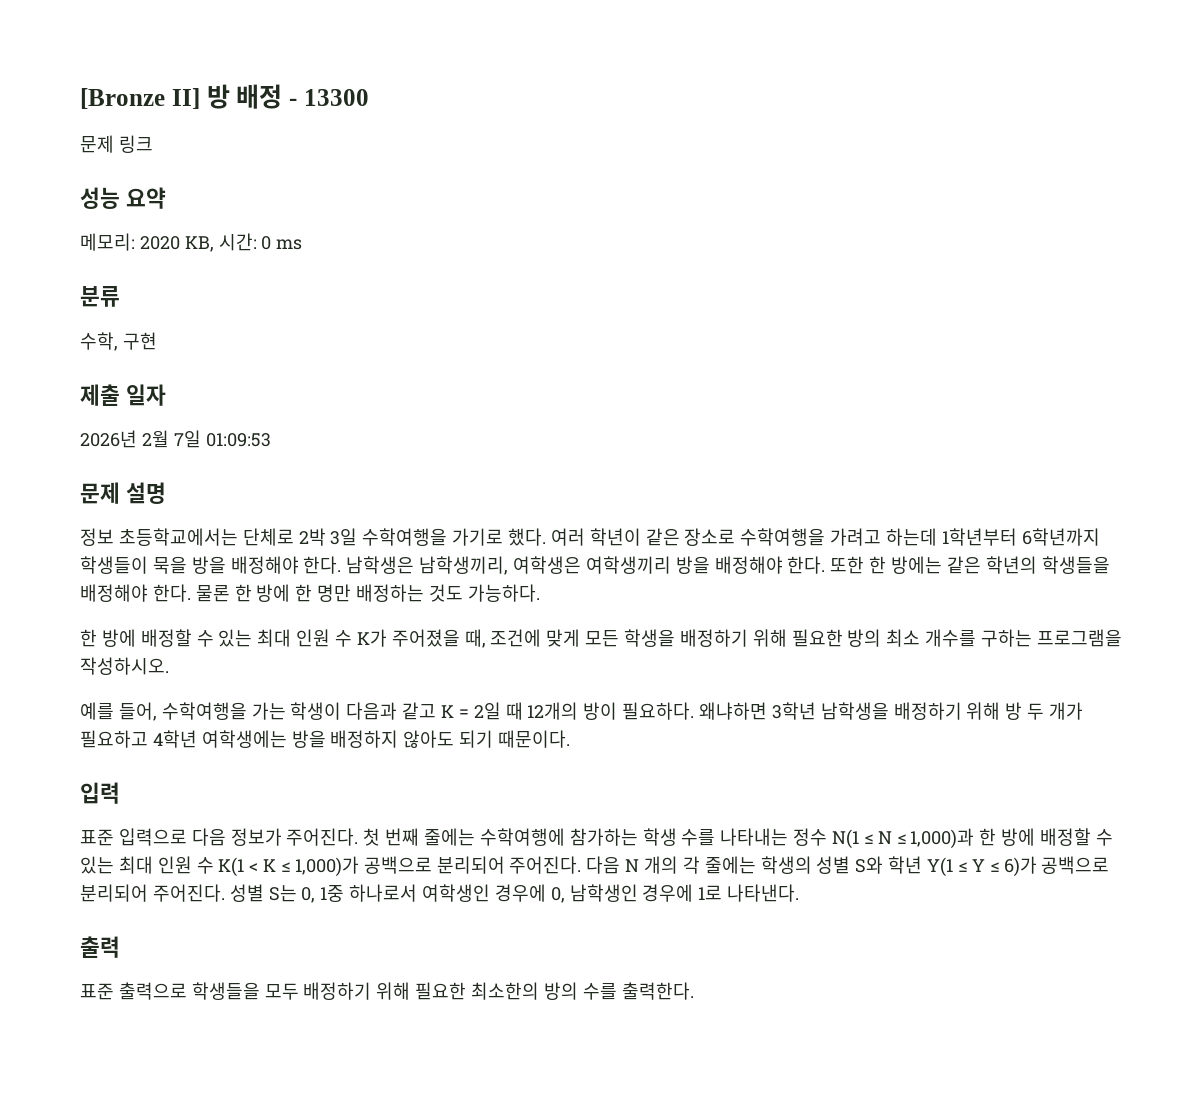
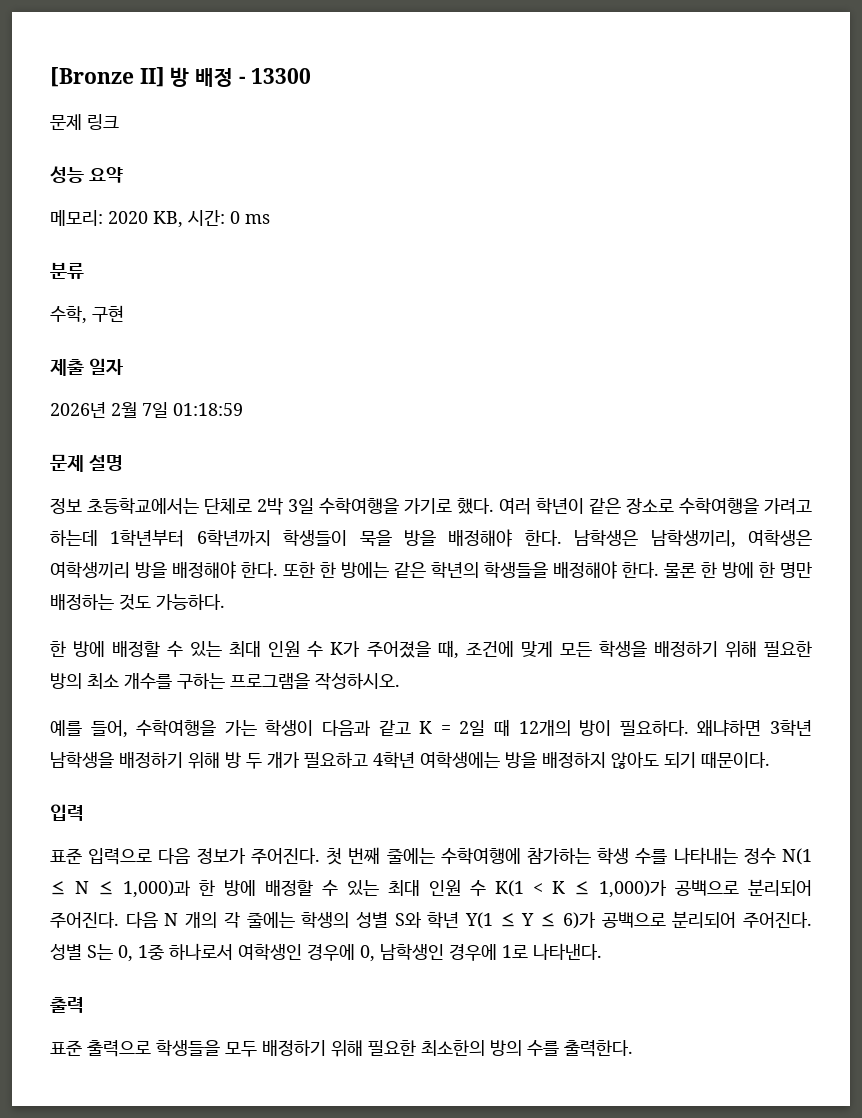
[205,433,271,447] 01:09:53 -> [173,403,243,416] 01:18:59

